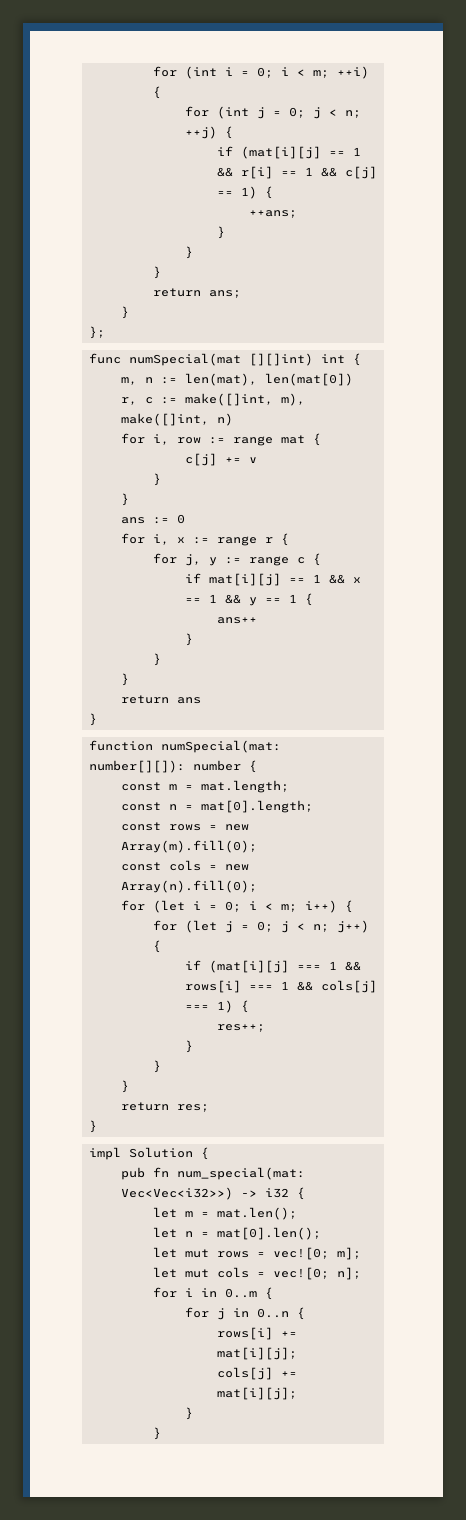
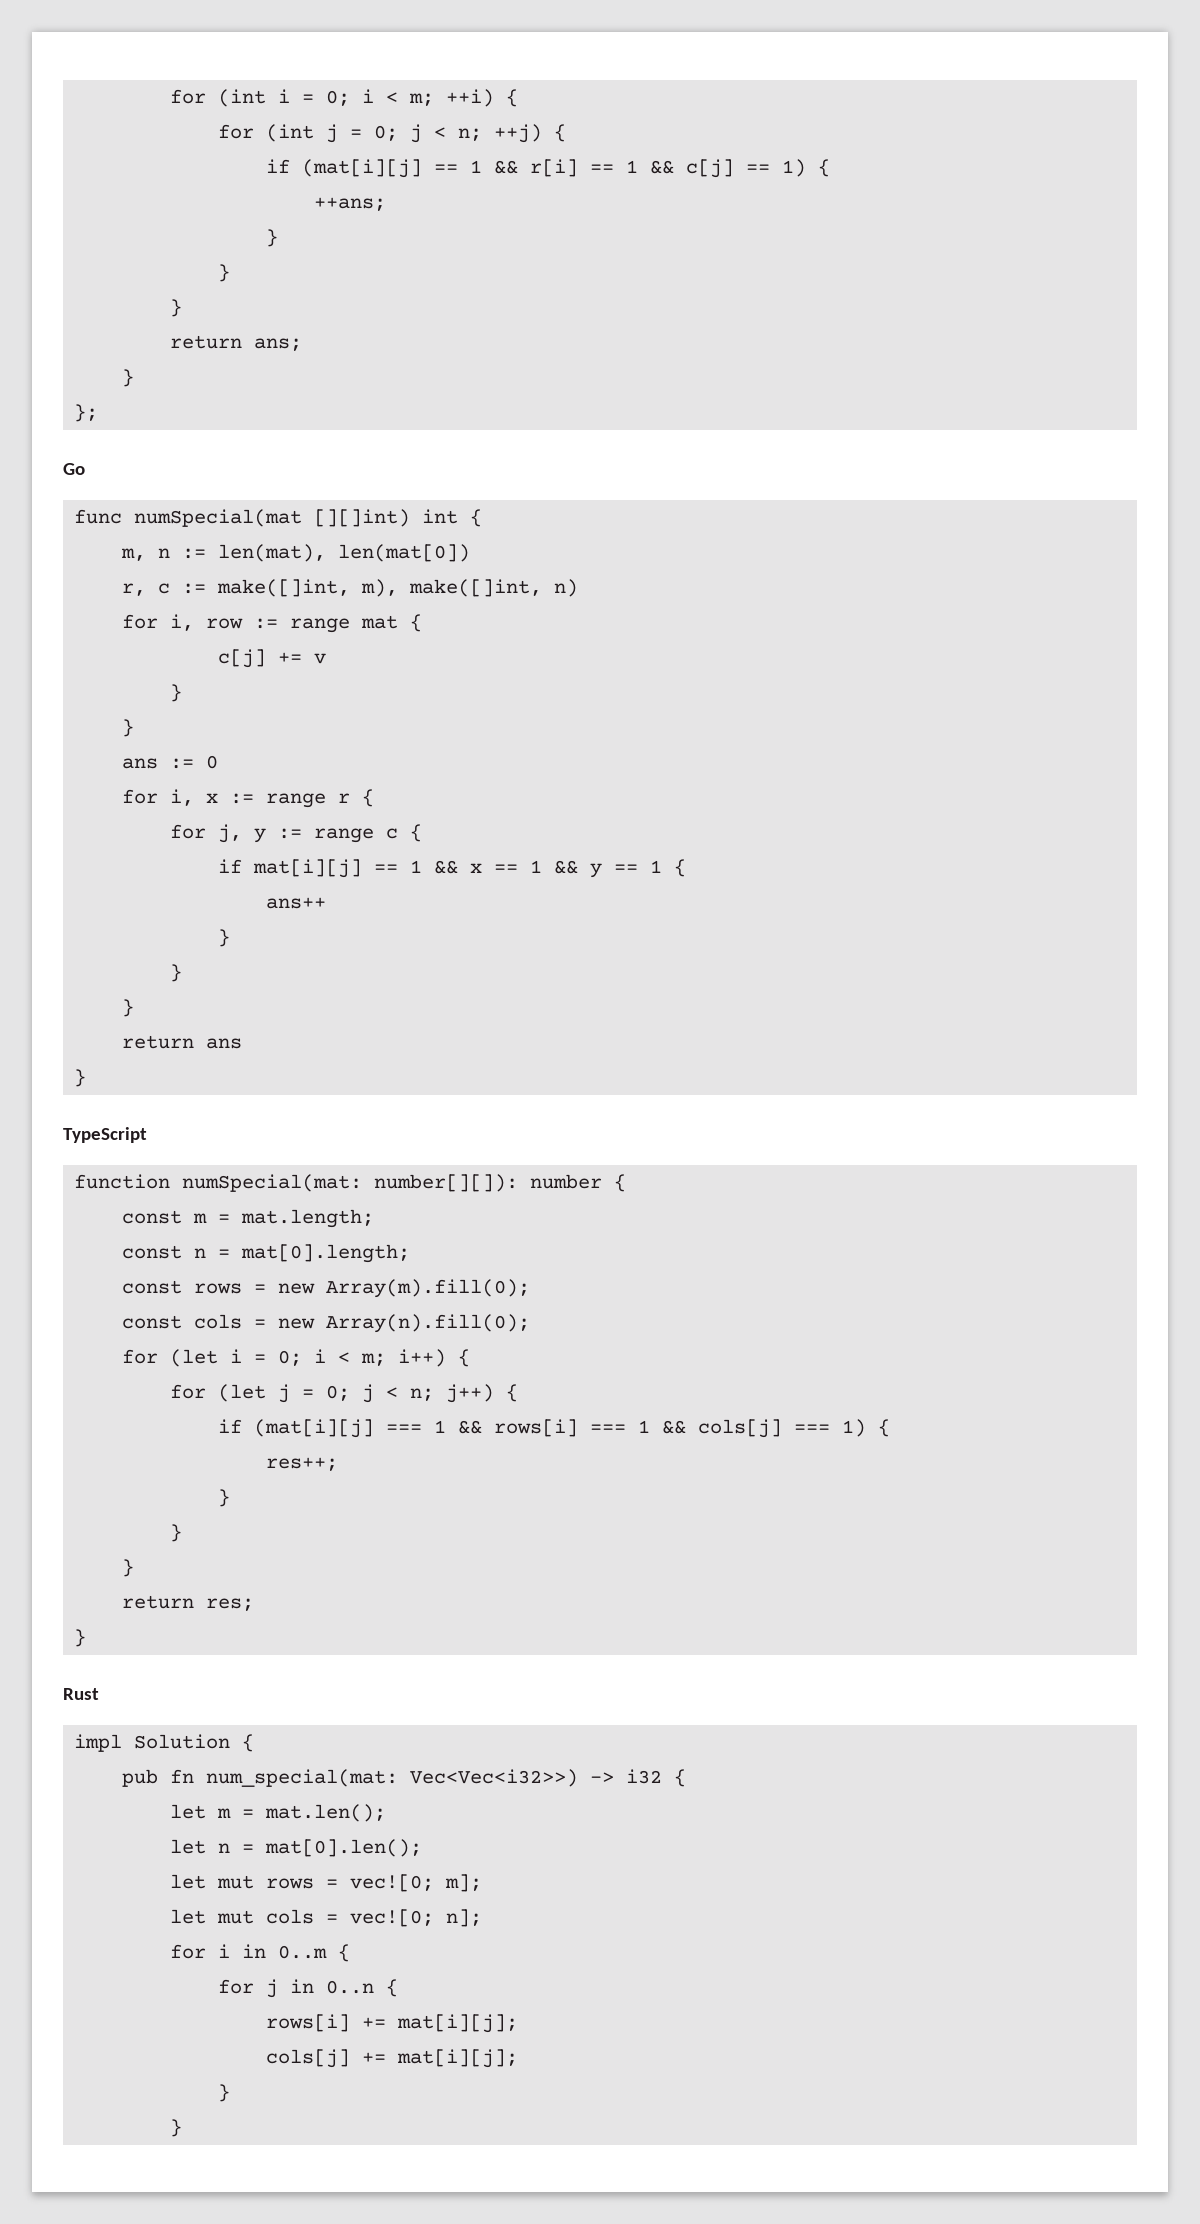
(105, 332) none -> [63,463,85,475] // Go
(97, 719) none -> [63,1127,147,1143] // TypeScript
(97, 1126) none -> [63,1688,99,1700] // Rust

